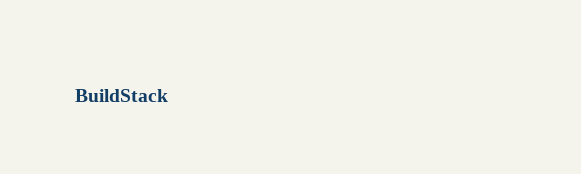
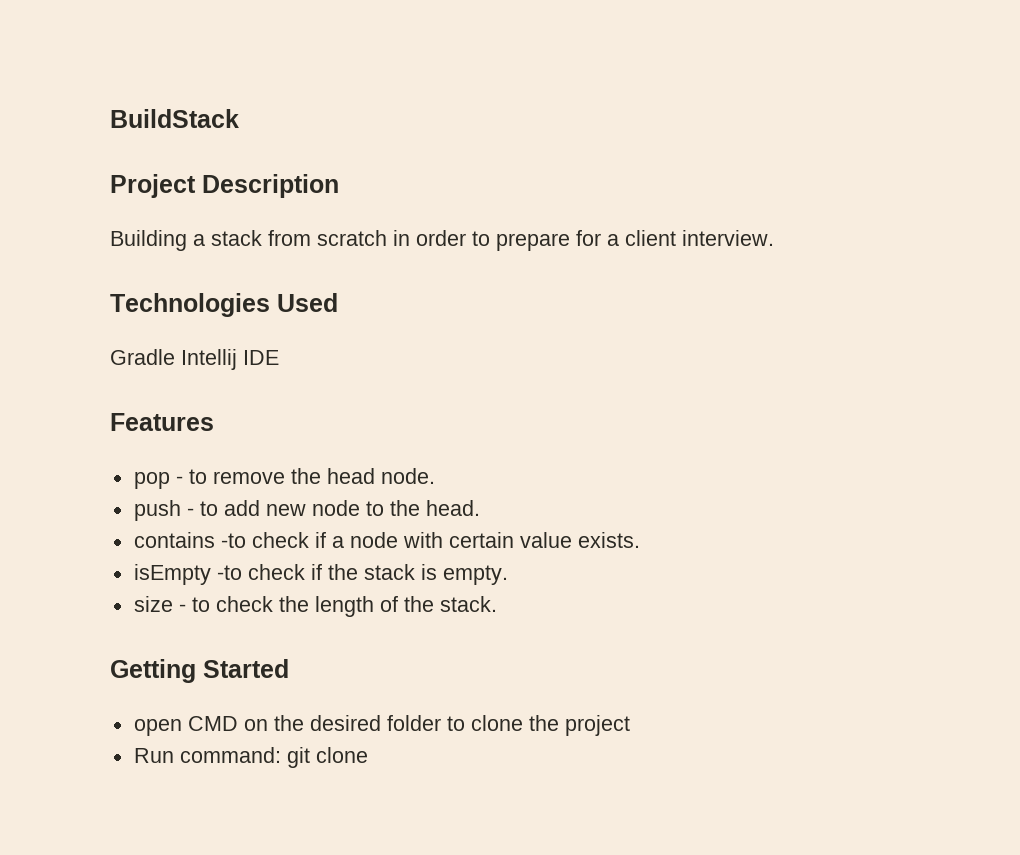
(168, 95) none -> [110,174,339,198] [110,230,774,251] [110,293,338,317] [110,349,279,370] [110,413,214,431] [133,468,435,489] [133,500,480,521] [133,532,640,548] [133,564,508,585] [133,596,497,617] [110,659,289,683] [133,715,630,736] [133,747,368,768] // Project Description // Building a stack from scratch in order to prepare for a client interview. // Technologies Used // Gradle Intellij IDE // Features // pop - to remove the head node. // push - to add new node to the head. // contains -to check if a node with certain value exists. // isEmpty -to check if the stack is empty. // size - to check the length of the stack. // Getting Started // open CMD on the desired folder to clone the project // Run command: git clone

